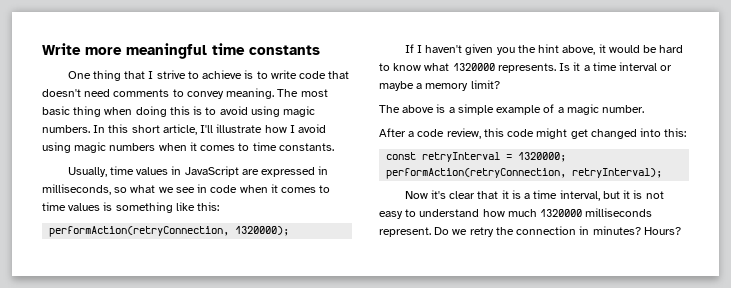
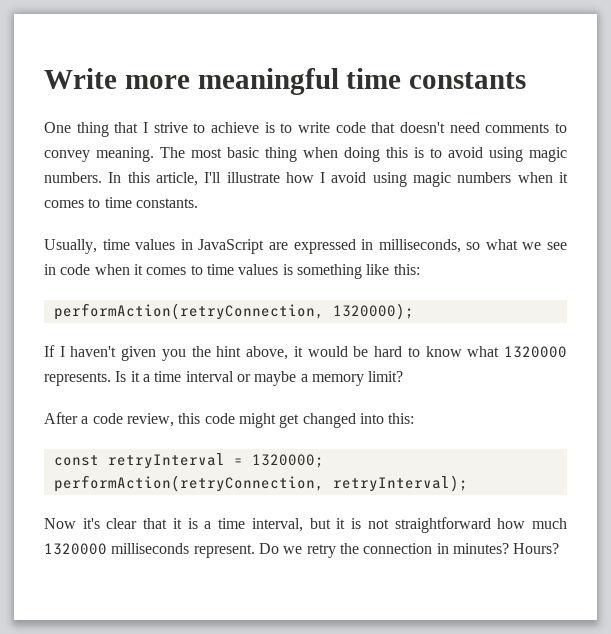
[131,125,160,133] short -> (150, 177) none
[379,104,645,115] // The above is a simple example of a magic number. -> (404, 376) none
[379,209,480,219] easy to understand -> [394,517,491,533] straightforward

